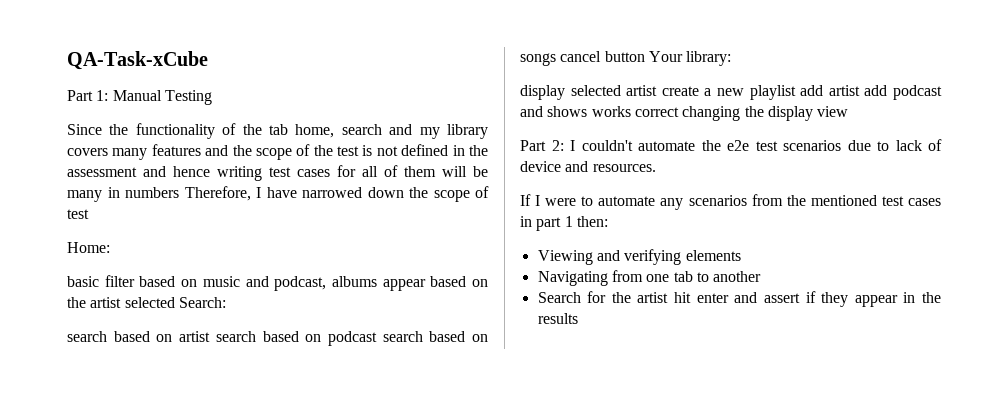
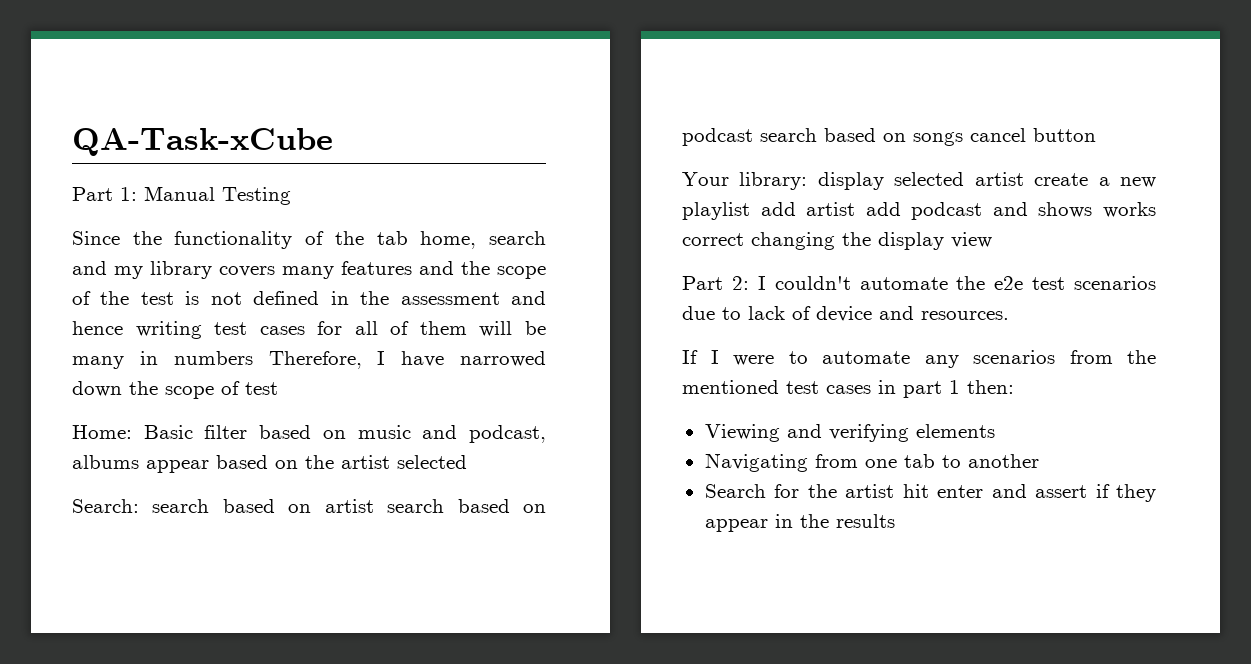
[67,276,99,287] // basic -> [143,425,193,439] Basic
(175, 302) none -> (467, 462) //
(226, 302) // -> (139, 506) none
(645, 56) none -> (1096, 135) //
(732, 58) // -> (808, 181) none

